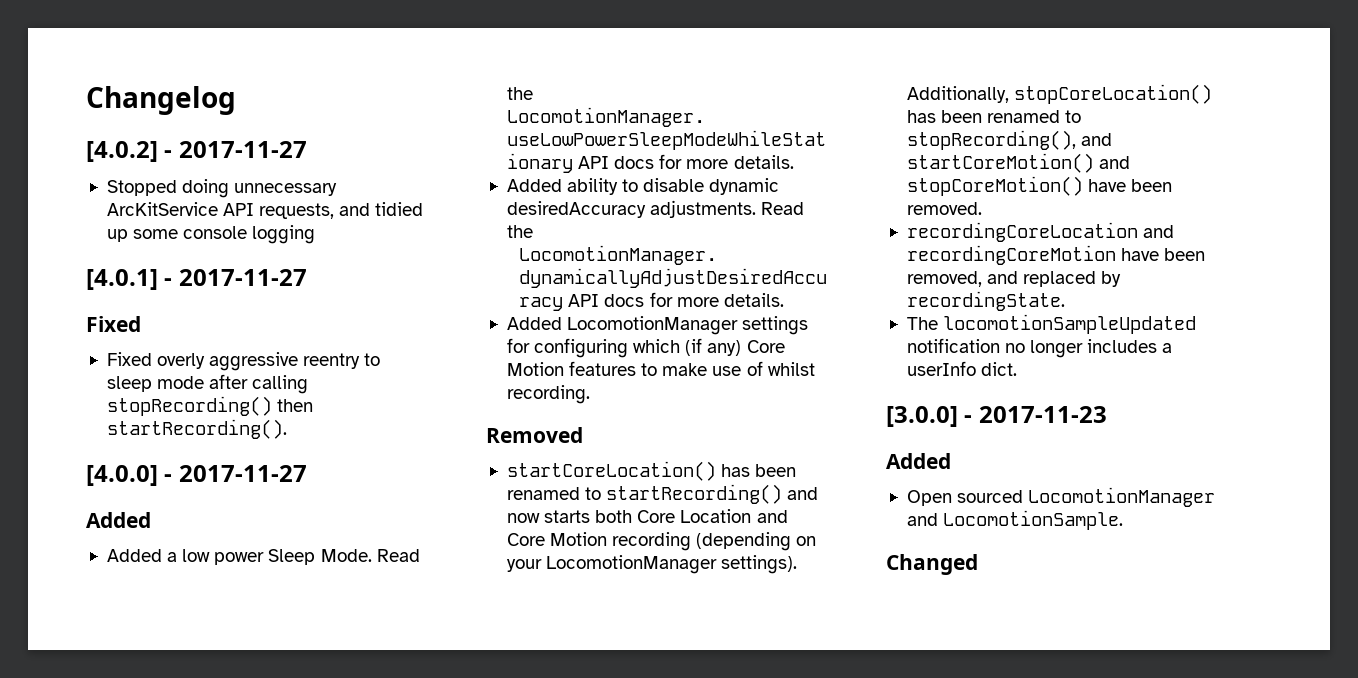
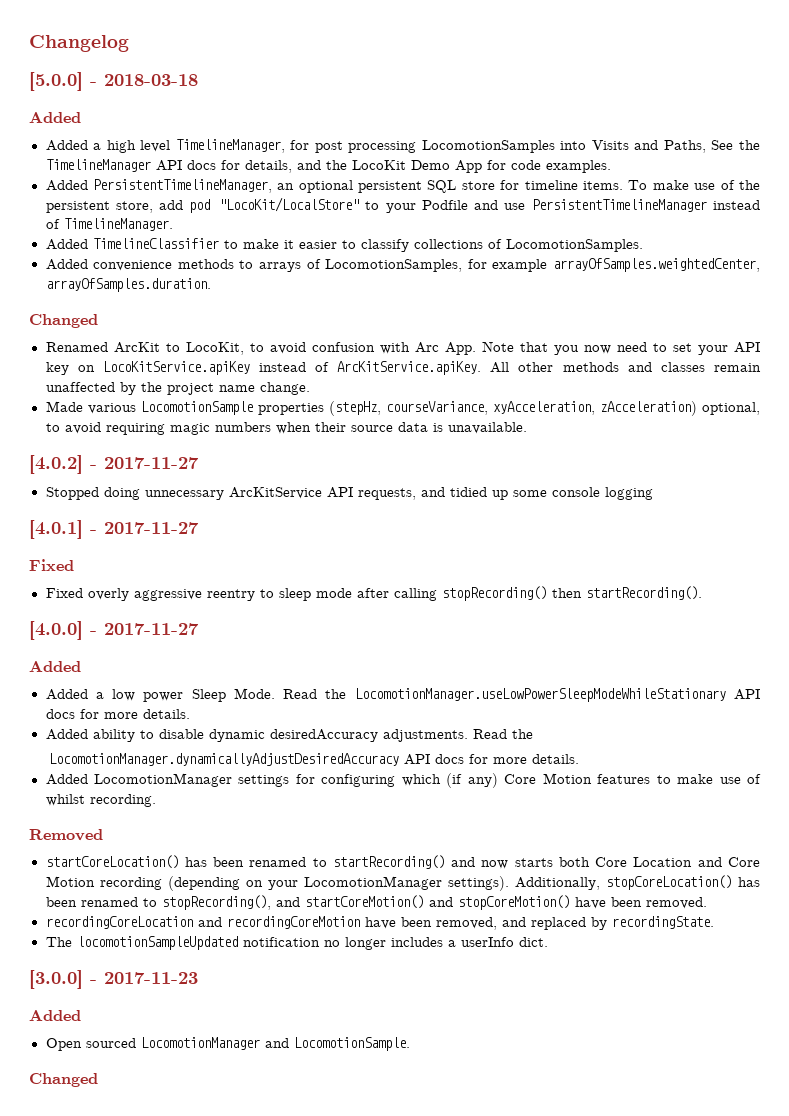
(236, 100) none -> [29,72,198,91] [29,112,81,123] [45,139,761,153] [45,159,611,173] [45,179,760,193] [45,197,761,213] [45,218,173,231] [45,238,643,252] [45,258,760,272] [45,278,211,292] [29,314,98,328] [45,341,761,355] [45,361,761,375] [45,382,310,395] [45,401,760,416] [45,422,527,435] // [5.0.0] - 2018-03-18 // Added // Added a high level TimelineManager, for post processing LocomotionSamples into Visits and Paths, See the TimelineManager API docs for details, and the LocoKit Demo App for code examples. // Added PersistentTimelineManager, an optional persistent SQL store for timeline items. To make use of the persistent store, add pod "LocoKit/LocalStore" to your Podfile and use PersistentTimelineManager instead of TimelineManager. // Added TimelineClassifier to make it easier to classify collections of LocomotionSamples. // Added convenience methods to arrays of LocomotionSamples, for example arrayOfSamples.weightedCenter, arrayOfSamples.duration. // Changed // Renamed ArcKit to LocoKit, to avoid confusion with Arc App. Note that you now need to set your API key on LocoKitService.apiKey instead of ArcKitService.apiKey. All other methods and classes remain unaffected by the project name change. // Made various LocomotionSample properties (stepHz, courseVariance, xyAcceleration, zAcceleration) optional, to avoid requiring magic numbers when their source data is unavailable.

